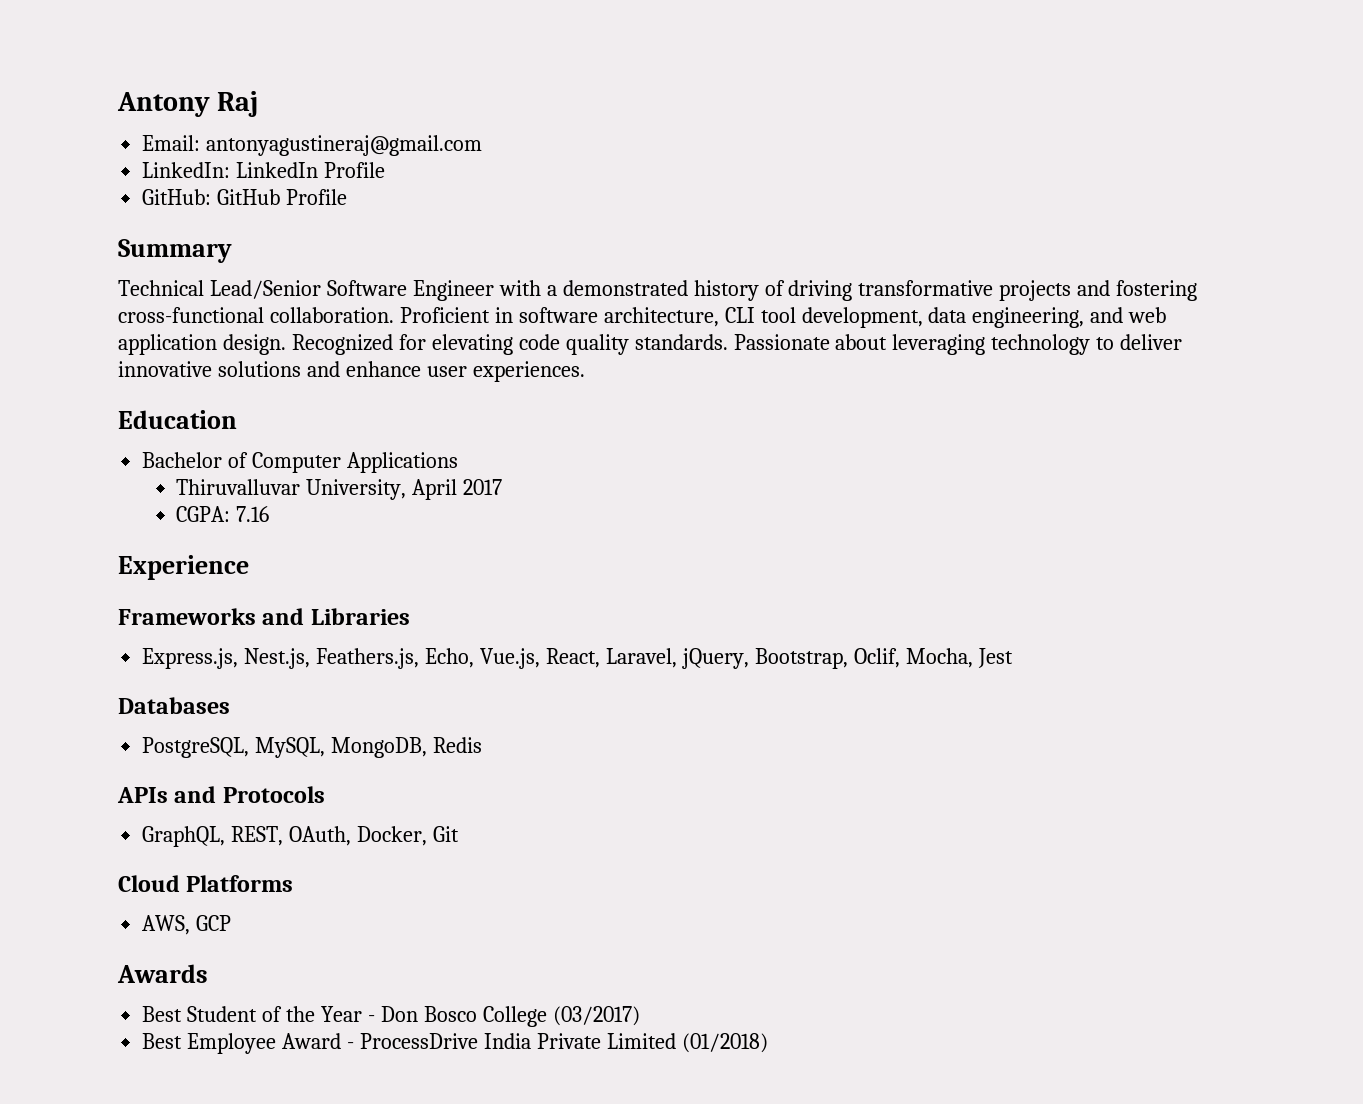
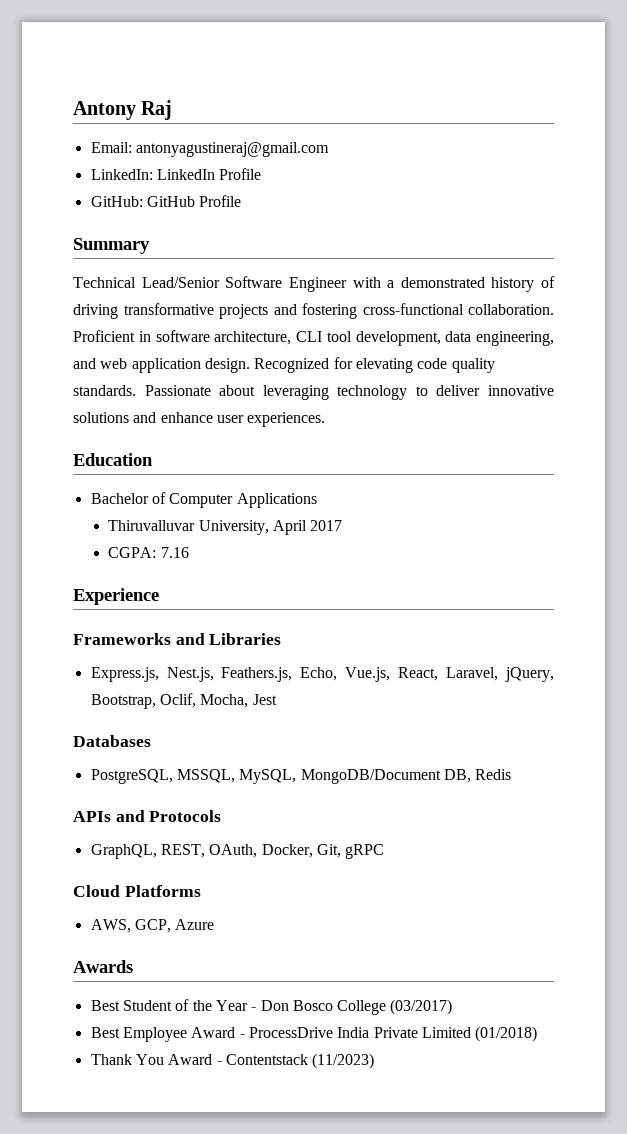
[255,737,428,758] MySQL, MongoDB, -> [176,769,471,784] MSSQL, MySQL, MongoDB/Document DB,
[432,826,459,842] Git -> [316,844,385,859] Git, gRPC
[196,915,232,931] GCP -> [134,919,215,933] GCP, Azure
(768, 1043) none -> [90,1053,375,1069] // Thank You Award - Contentstack (11/2023)

